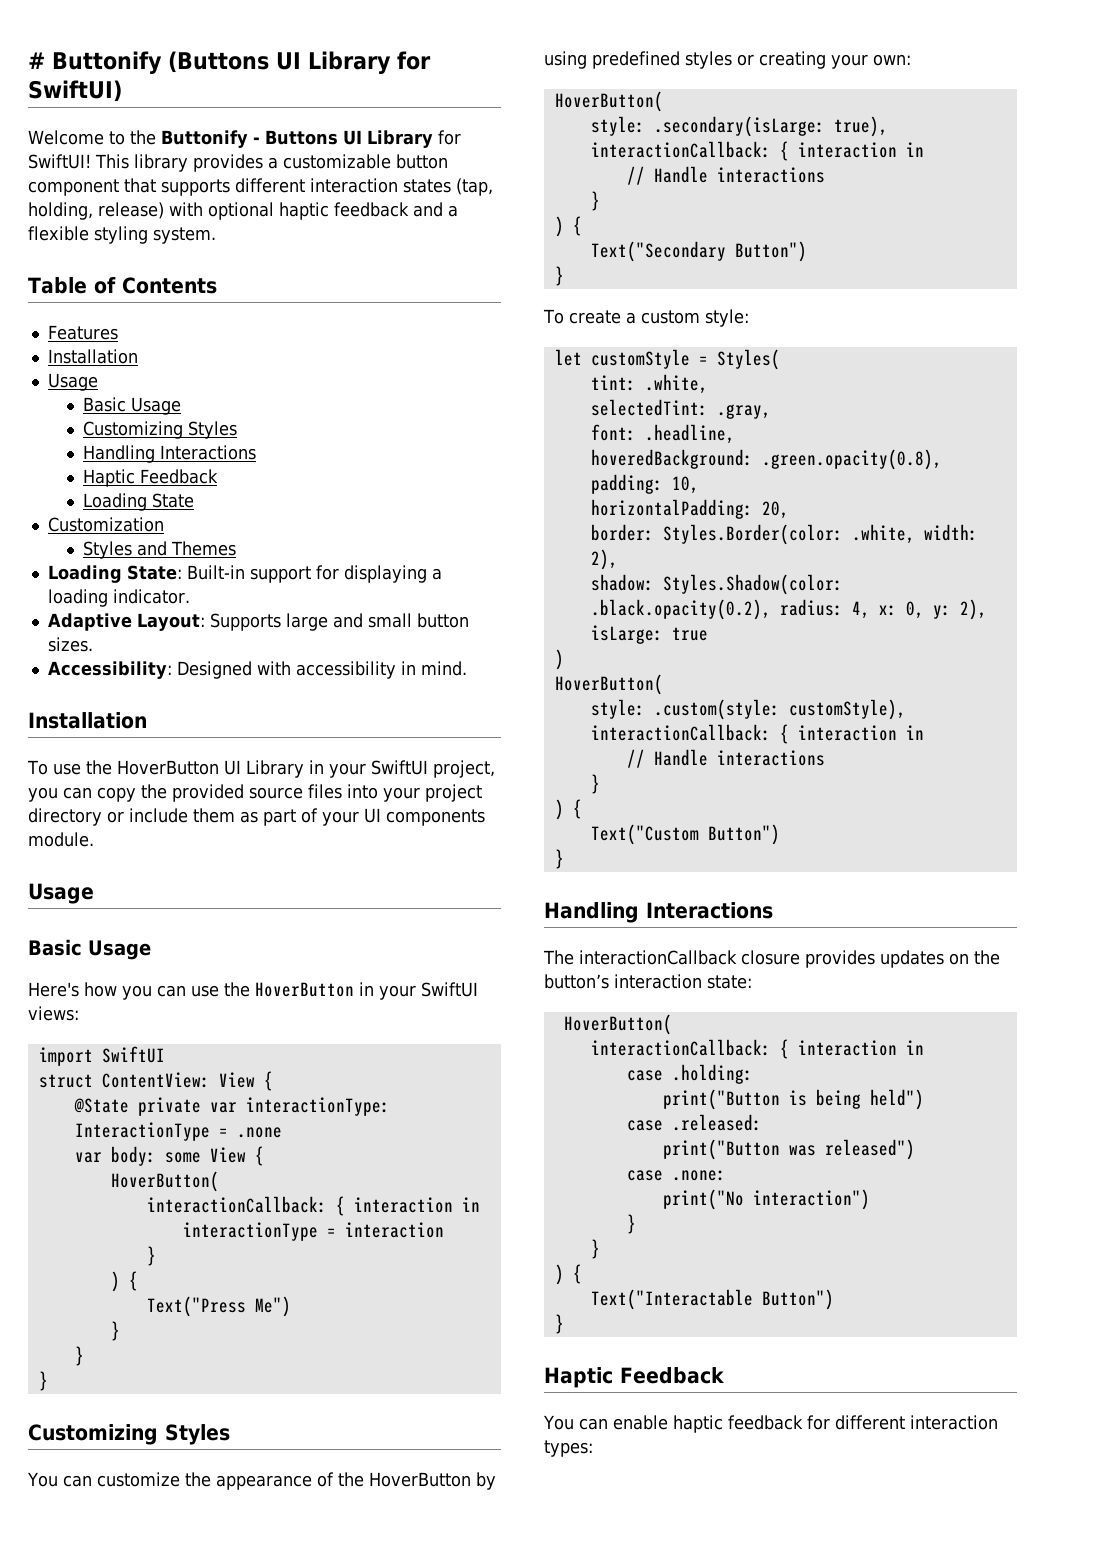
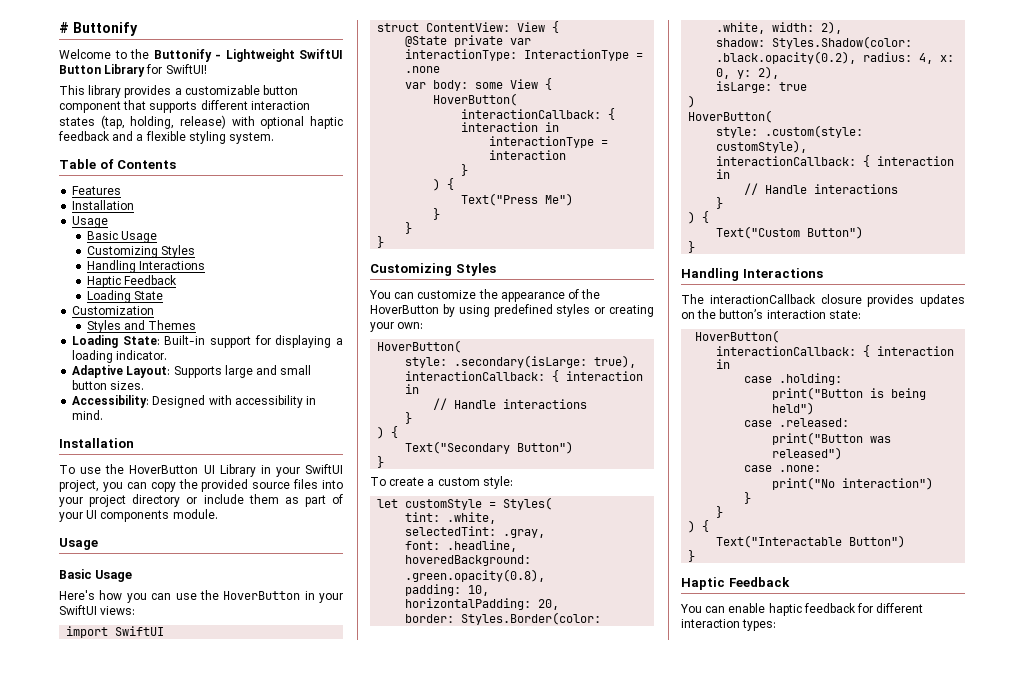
[168,51,431,74] [28,80,122,102] (Buttons UI Library for SwiftUI) -> (138, 29) none
[264,130,362,145] Buttons UI -> [225,49,343,62] [59,65,101,74] Lightweight SwiftUI Button
(91, 161) none -> (207, 69) //

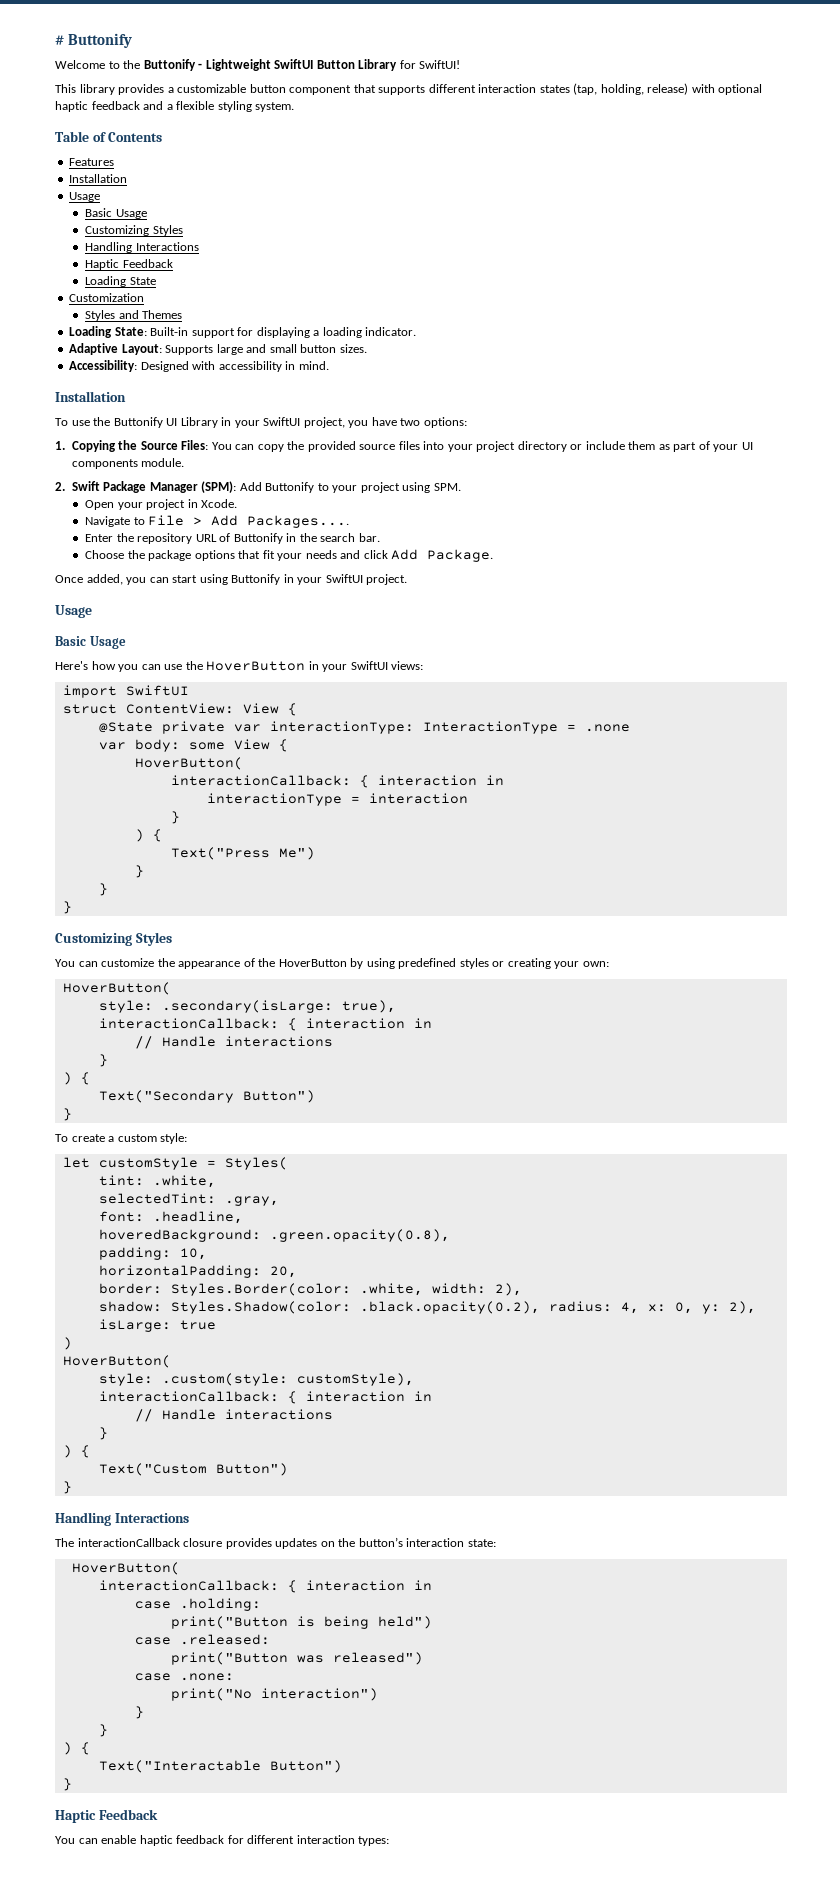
[129,465,199,474] HoverButton -> [113,417,163,428] Buttonify
(123, 487) none -> [371,417,467,428] [55,440,232,452] have two options: // 1. Copying the Source Files: You
(218, 514) none -> [55,481,461,493] [85,499,238,510] [85,515,350,528] [85,533,380,544] [85,549,494,562] [55,574,408,585] // 2. Swift Package Manager (SPM): Add Buttonify to your project using SPM. // Open your project in Xcode. // Navigate to File > Add Packages.... // Enter the repository URL of Buttonify in the search bar. // Choose the package options that fit your needs and click Add Package. // Once added, you can start using Buttonify in your SwiftUI project.

